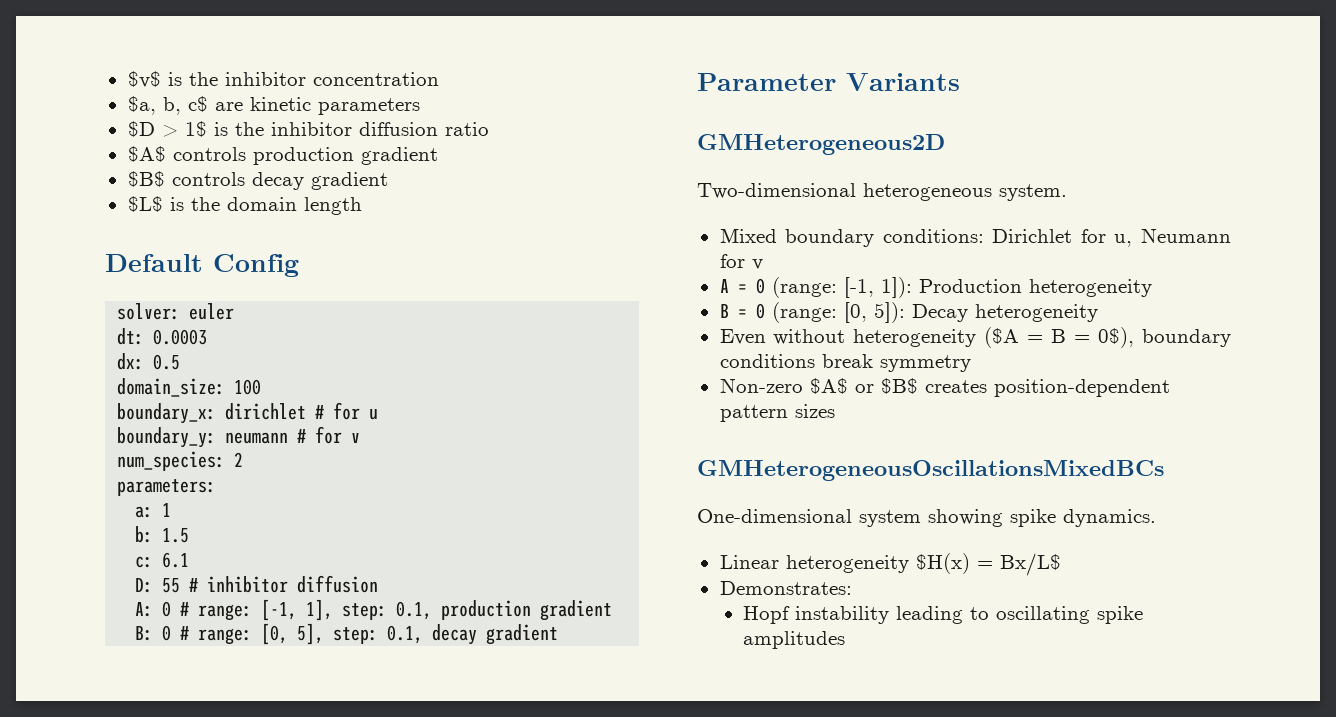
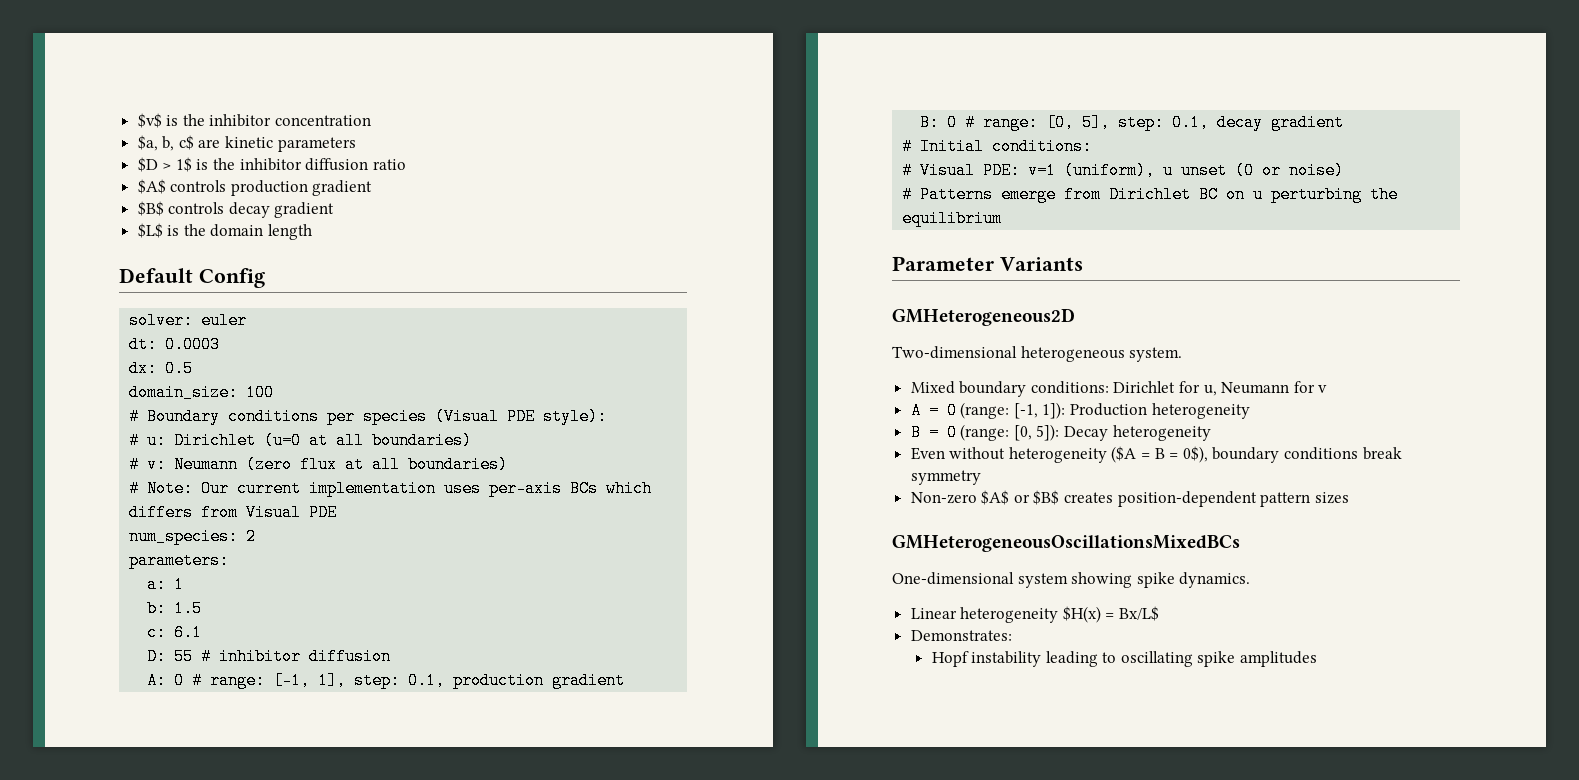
[117,402,379,424] [117,426,361,448] boundary_x: dirichlet # for u // boundary_y: neumann # for v -> [129,408,608,425] [129,432,473,449] [129,456,509,473] [129,480,653,497] [129,504,338,521] # Boundary conditions per species (Visual PDE style): // # u: Dirichlet (u=0 at all boundaries) // # v: Neumann (zero flux at all boundaries) // # Note: Our current implementation uses per-axis BCs which differs from Visual PDE
(559, 634) none -> [902,138,1093,155] [902,162,1345,179] [902,186,1399,203] [902,210,1003,227] // # Initial conditions: // # Visual PDE: v=1 (uniform), u unset (0 or noise) // # Patterns emerge from Dirichlet BC on u perturbing the equilibrium

